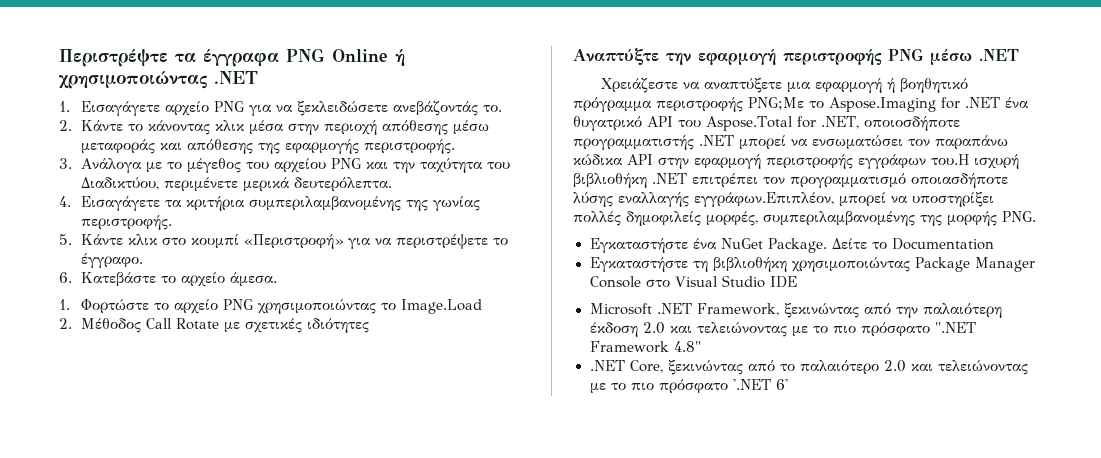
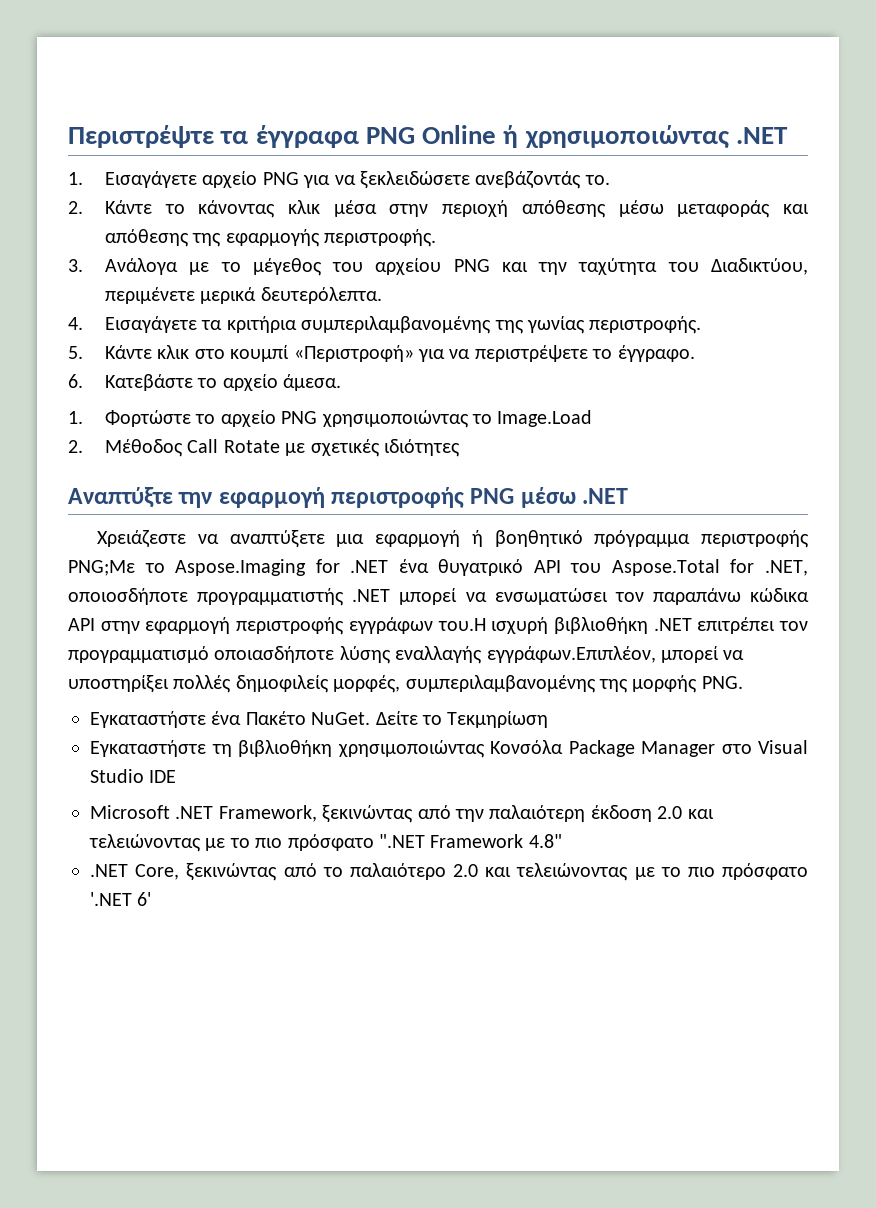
[720,238,827,253] NuGet Package. -> [245,711,371,725] Πακέτο NuGet.
[891,238,994,250] Documentation -> [447,711,549,728] Τεκμηρίωση
(910, 264) none -> [490,740,563,754] Κονσόλα
[589,276,641,288] Console -> (715, 749) none

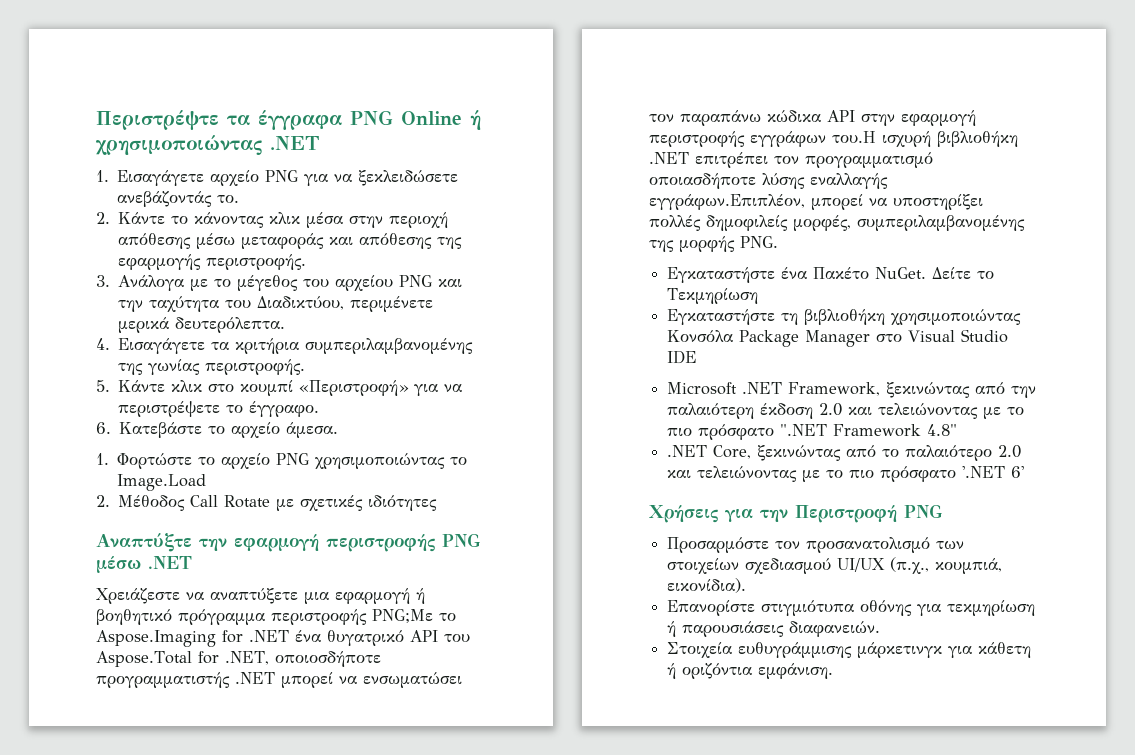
(152, 899) none -> [649,504,943,523] [667,537,965,553] [667,557,1003,574] [667,578,747,593] [667,600,1036,616] [667,621,881,637] [667,642,1032,658] [667,663,834,679] // Χρήσεις για την Περιστροφή PNG // Προσαρμόστε τον προσανατολισμό των στοιχείων σχεδιασμού UI/UX (π.χ., κουμπιά, εικονίδια). // Επανορίστε στιγμιότυπα οθόνης για τεκμηρίωση ή παρουσιάσεις διαφανειών. // Στοιχεία ευθυγράμμισης μάρκετινγκ για κάθετη ή οριζόντια εμφάνιση.

